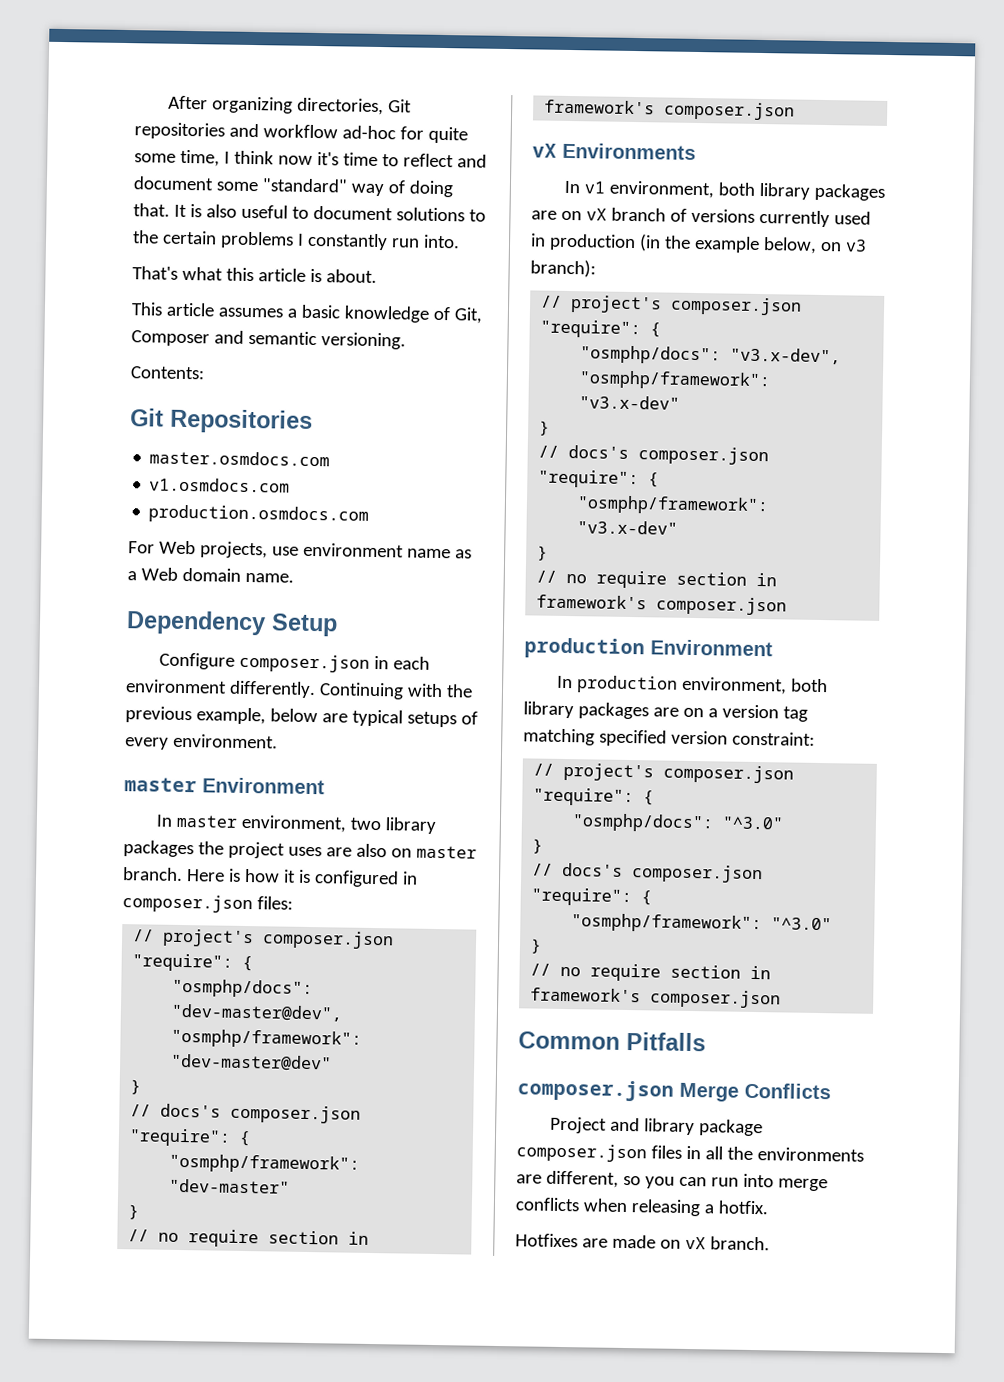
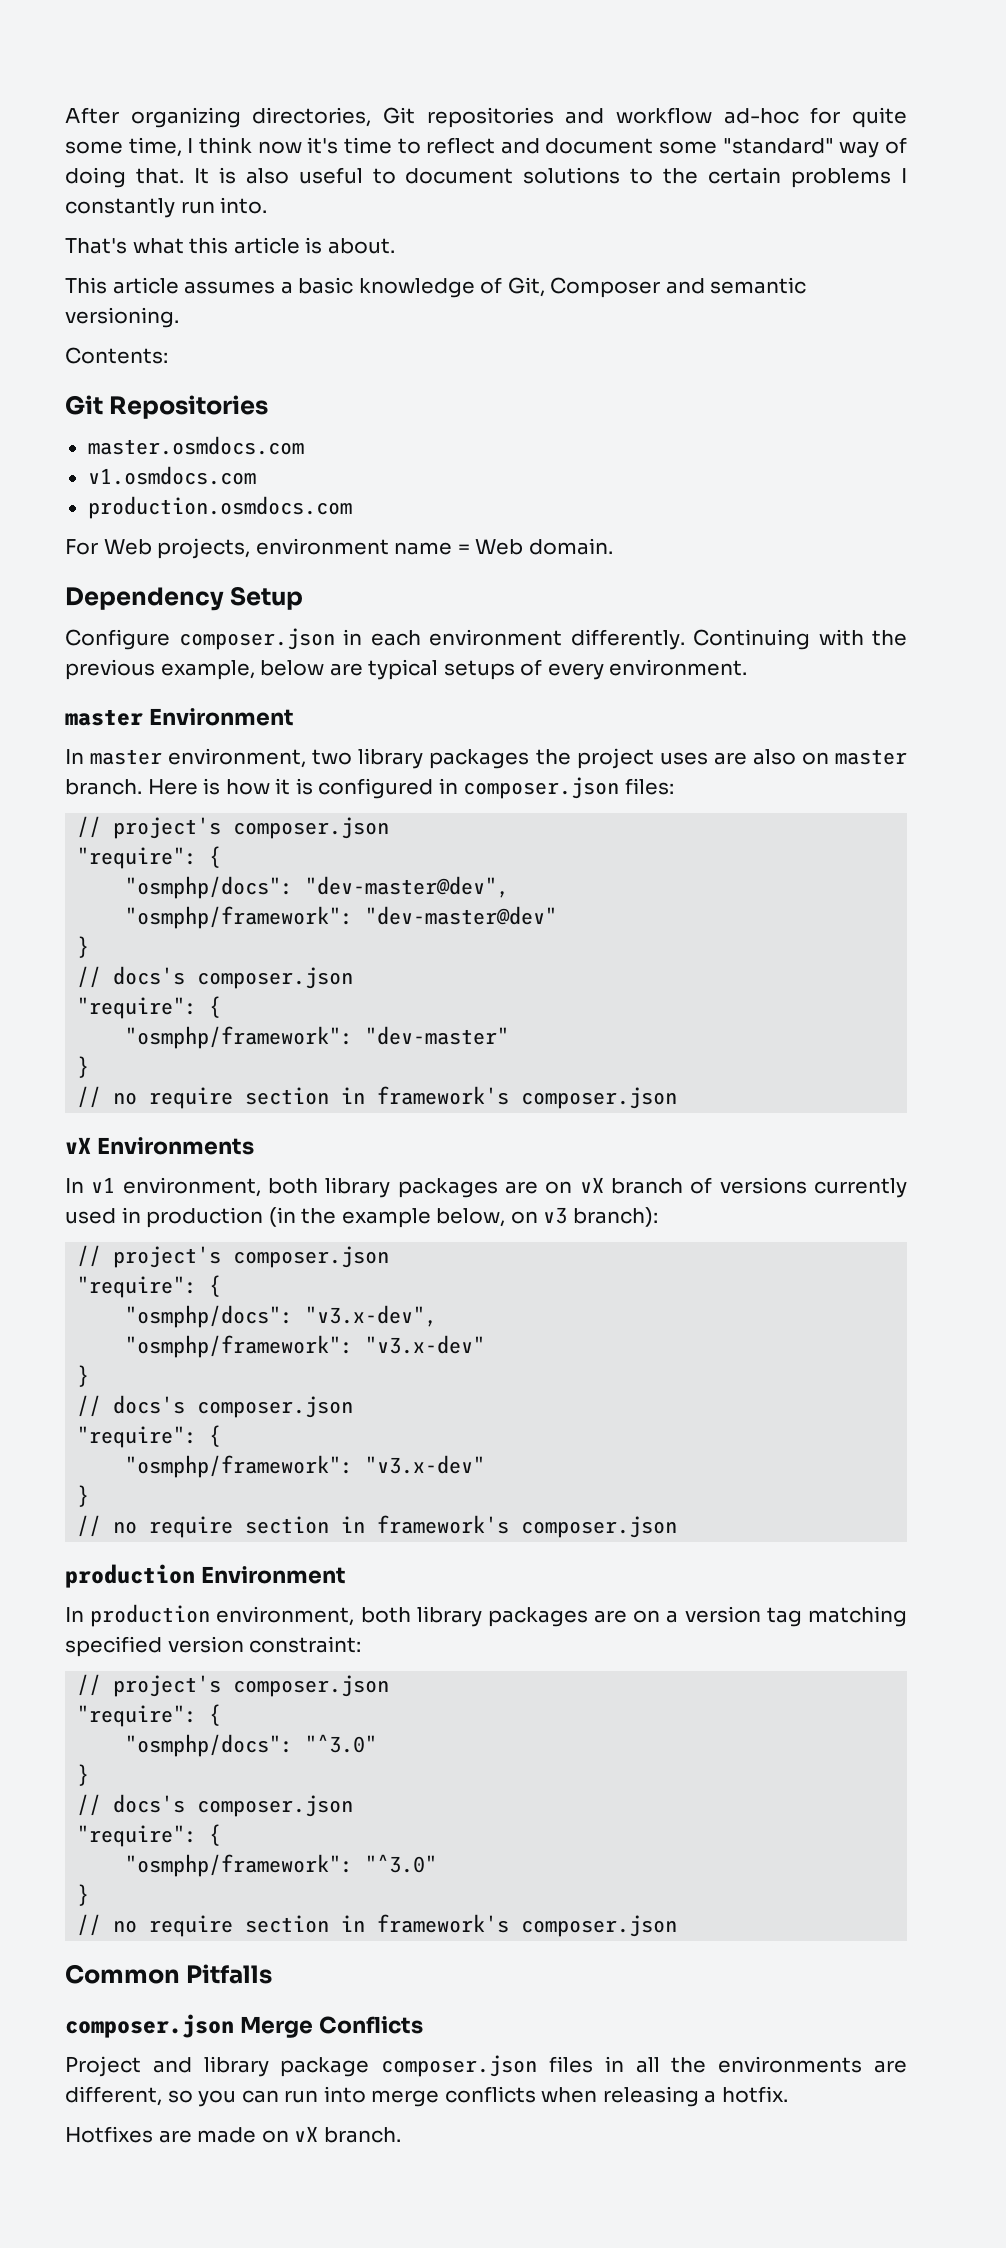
[271,546,299,556] use -> (251, 548) none
[454,549,472,559] [127,567,294,583] as a Web domain name. -> [457,538,613,555] = Web domain.

